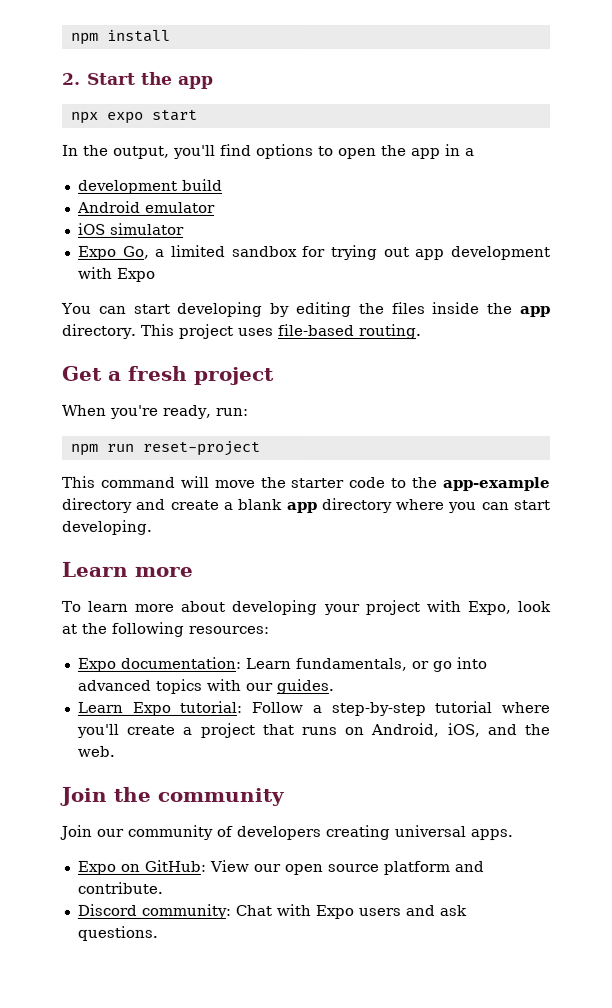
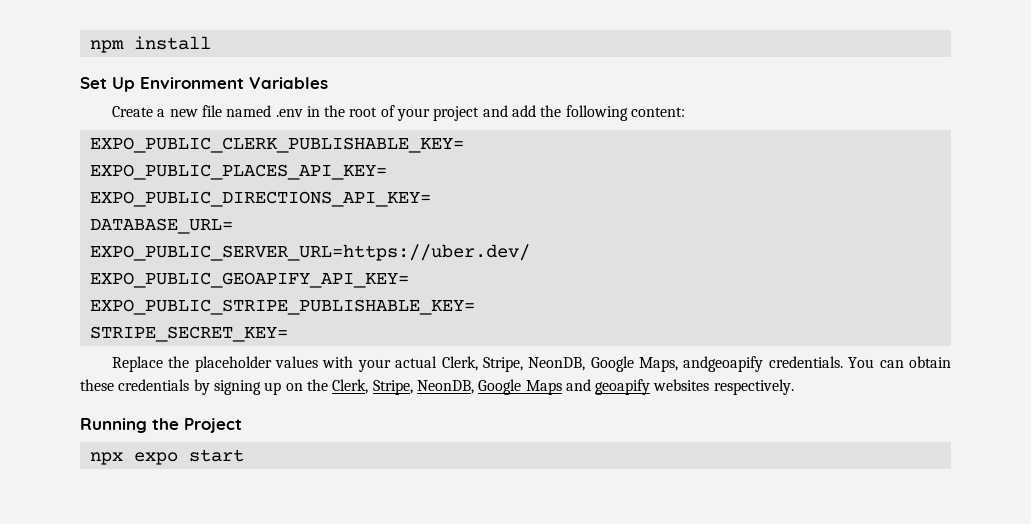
[62,71,215,89] [70,109,198,124] [62,143,475,160] [77,178,223,194] [76,200,216,213] [77,222,185,235] [77,244,551,261] [77,266,156,282] [61,301,551,318] [62,323,422,340] [62,365,275,385] [62,404,249,419] [70,440,261,456] [62,475,552,492] [61,497,551,514] [61,519,152,535] [61,561,193,577] [61,599,551,616] [61,621,269,637] [76,656,487,673] [76,678,334,695] [76,700,550,717] [75,722,550,738] [76,745,115,757] [59,786,285,806] [59,824,513,841] [76,859,484,876] [76,881,163,894] [76,903,467,920] [76,925,158,941] 2. Start the app // npx expo start // In the output, you'll find options to open the app in a // development build // Android emulator // iOS simulator // Expo Go, a limited sandbox for trying out app development with Expo // You can start developing by editing the files inside the app directory. This project uses file-based routing. // Get a fresh project // When you're ready, run: // npm run reset-project // This command will move the starter code to the app-example directory and create a blank app directory where you can start developing. // Learn more // To learn more about developing your project with Expo, look at the following resources: // Expo documentation: Learn fundamentals, or go into advanced topics with our guides. // Learn Expo tutorial: Follow a step-by-step tutorial where you'll create a project that runs on Android, iOS, and the web. // Join the community // Join our community of developers creating universal apps. // Expo on GitHub: View our open source platform and contribute. // Discord community: Chat with Expo users and ask questions. -> [80,77,328,92] [111,105,686,121] [89,137,464,153] [89,164,387,180] [89,191,431,207] [89,218,233,234] [89,244,530,261] [89,272,409,288] [89,299,475,315] [89,326,288,342] [111,356,952,372] [80,379,794,395] [80,418,242,433] [89,449,244,465] Set Up Environment Variables // Create a new file named .env in the root of your project and add the following content: // EXPO_PUBLIC_CLERK_PUBLISHABLE_KEY= // EXPO_PUBLIC_PLACES_API_KEY= // EXPO_PUBLIC_DIRECTIONS_API_KEY= // DATABASE_URL= // EXPO_PUBLIC_SERVER_URL=https://uber.dev/ // EXPO_PUBLIC_GEOAPIFY_API_KEY= // EXPO_PUBLIC_STRIPE_PUBLISHABLE_KEY= // STRIPE_SECRET_KEY= // Replace the placeholder values with your actual Clerk, Stripe, NeonDB, Google Maps, andgeoapify credentials. You can obtain these credentials by signing up on the Clerk, Stripe, NeonDB, Google Maps and geoapify websites respectively. // Running the Project // npx expo start

